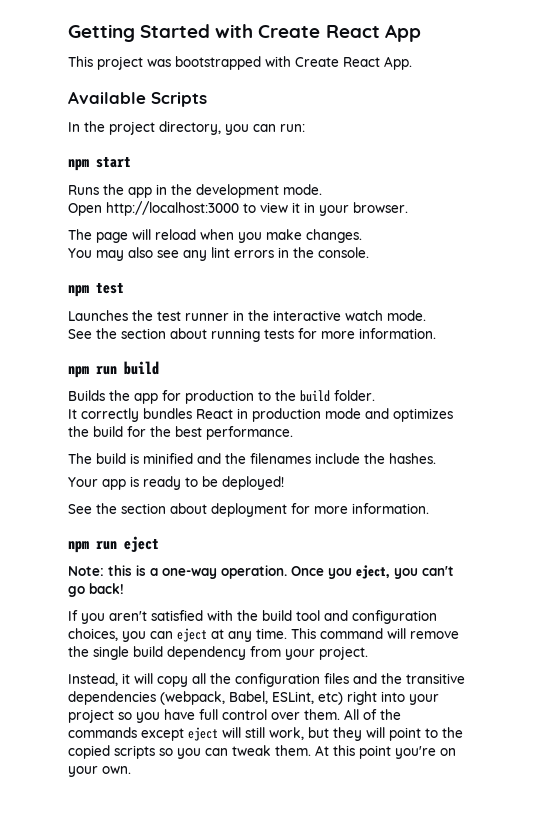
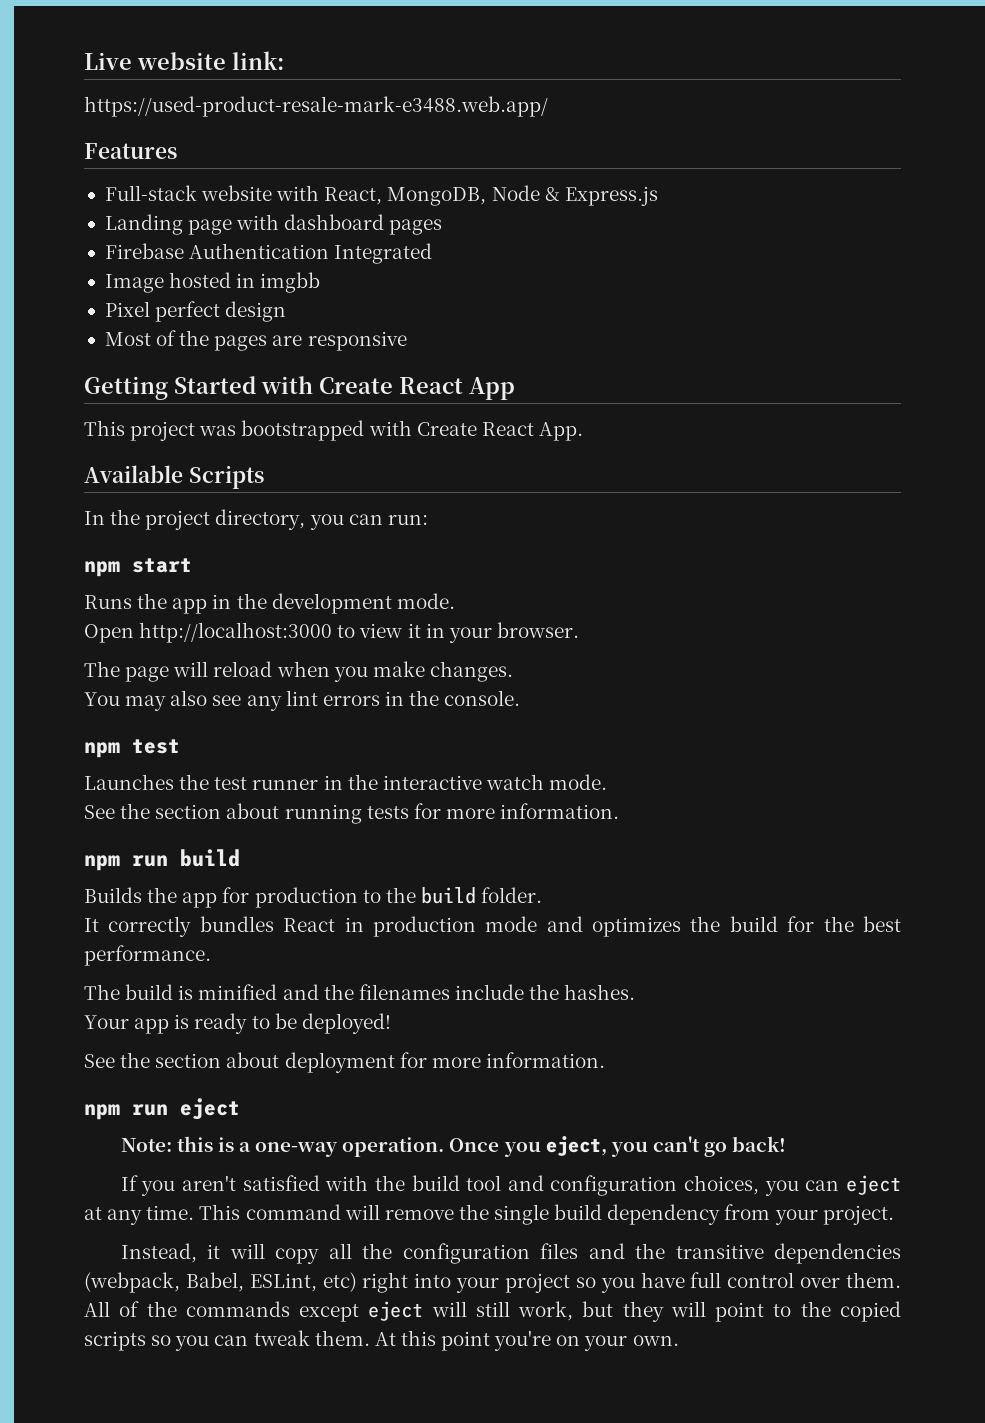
(68, 33) none -> [84,51,284,70] [84,96,548,117] [84,143,177,159] [104,185,658,206] [104,214,443,235] [104,243,433,264] [104,272,321,293] [104,301,287,322] [104,330,407,351] Live website link: // https://used-product-resale-mark-e3488.web.app/ // Features // Full-stack website with React, MongoDB, Node & Express.js // Landing page with dashboard pages // Firebase Authentication Integrated // Image hosted in imgbb // Pixel perfect design // Most of the pages are responsive //

